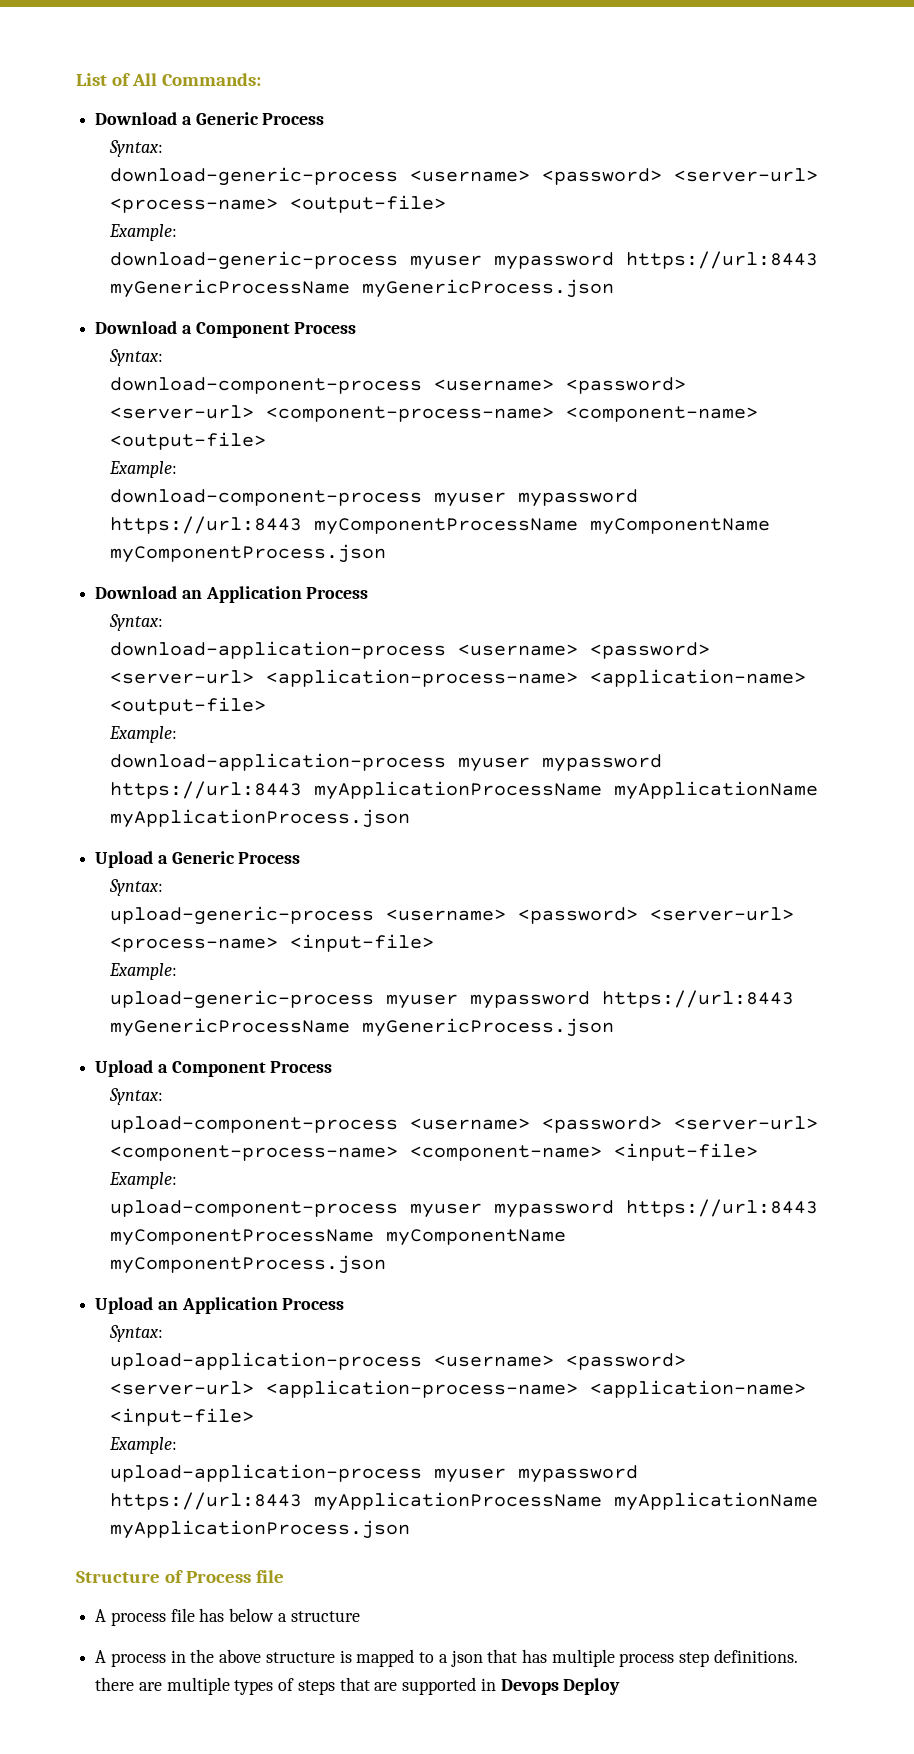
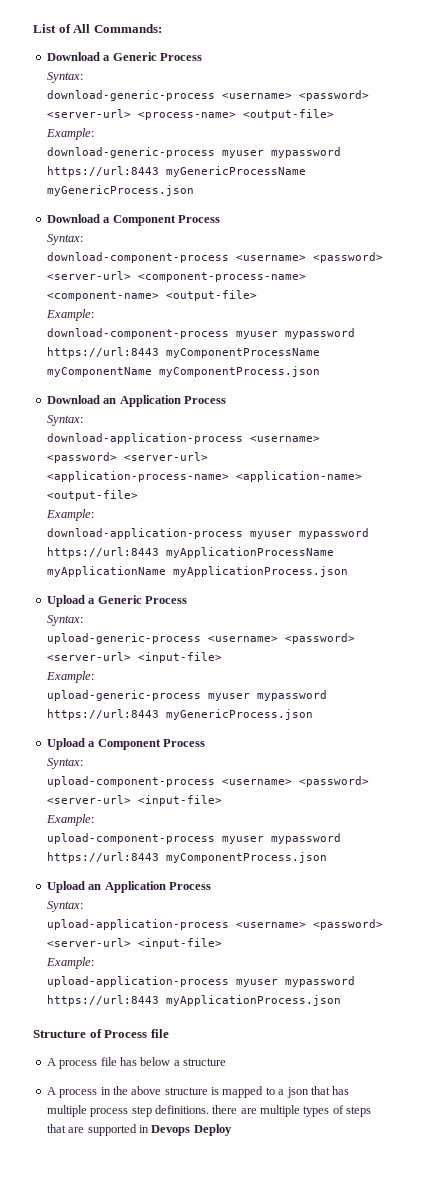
[110,937,279,952] <process-name> -> (132, 656) none
[110,1018,351,1037] myGenericProcessName -> (160, 714) none
[110,1145,603,1161] <component-process-name> <component-name> -> (132, 799) none
[110,1229,567,1246] myComponentProcessName myComponentName -> (160, 857) none
[266,1380,807,1398] <application-process-name> <application-name> -> (132, 942) none
[314,1492,819,1511] myApplicationProcessName myApplicationName -> (160, 1000) none

